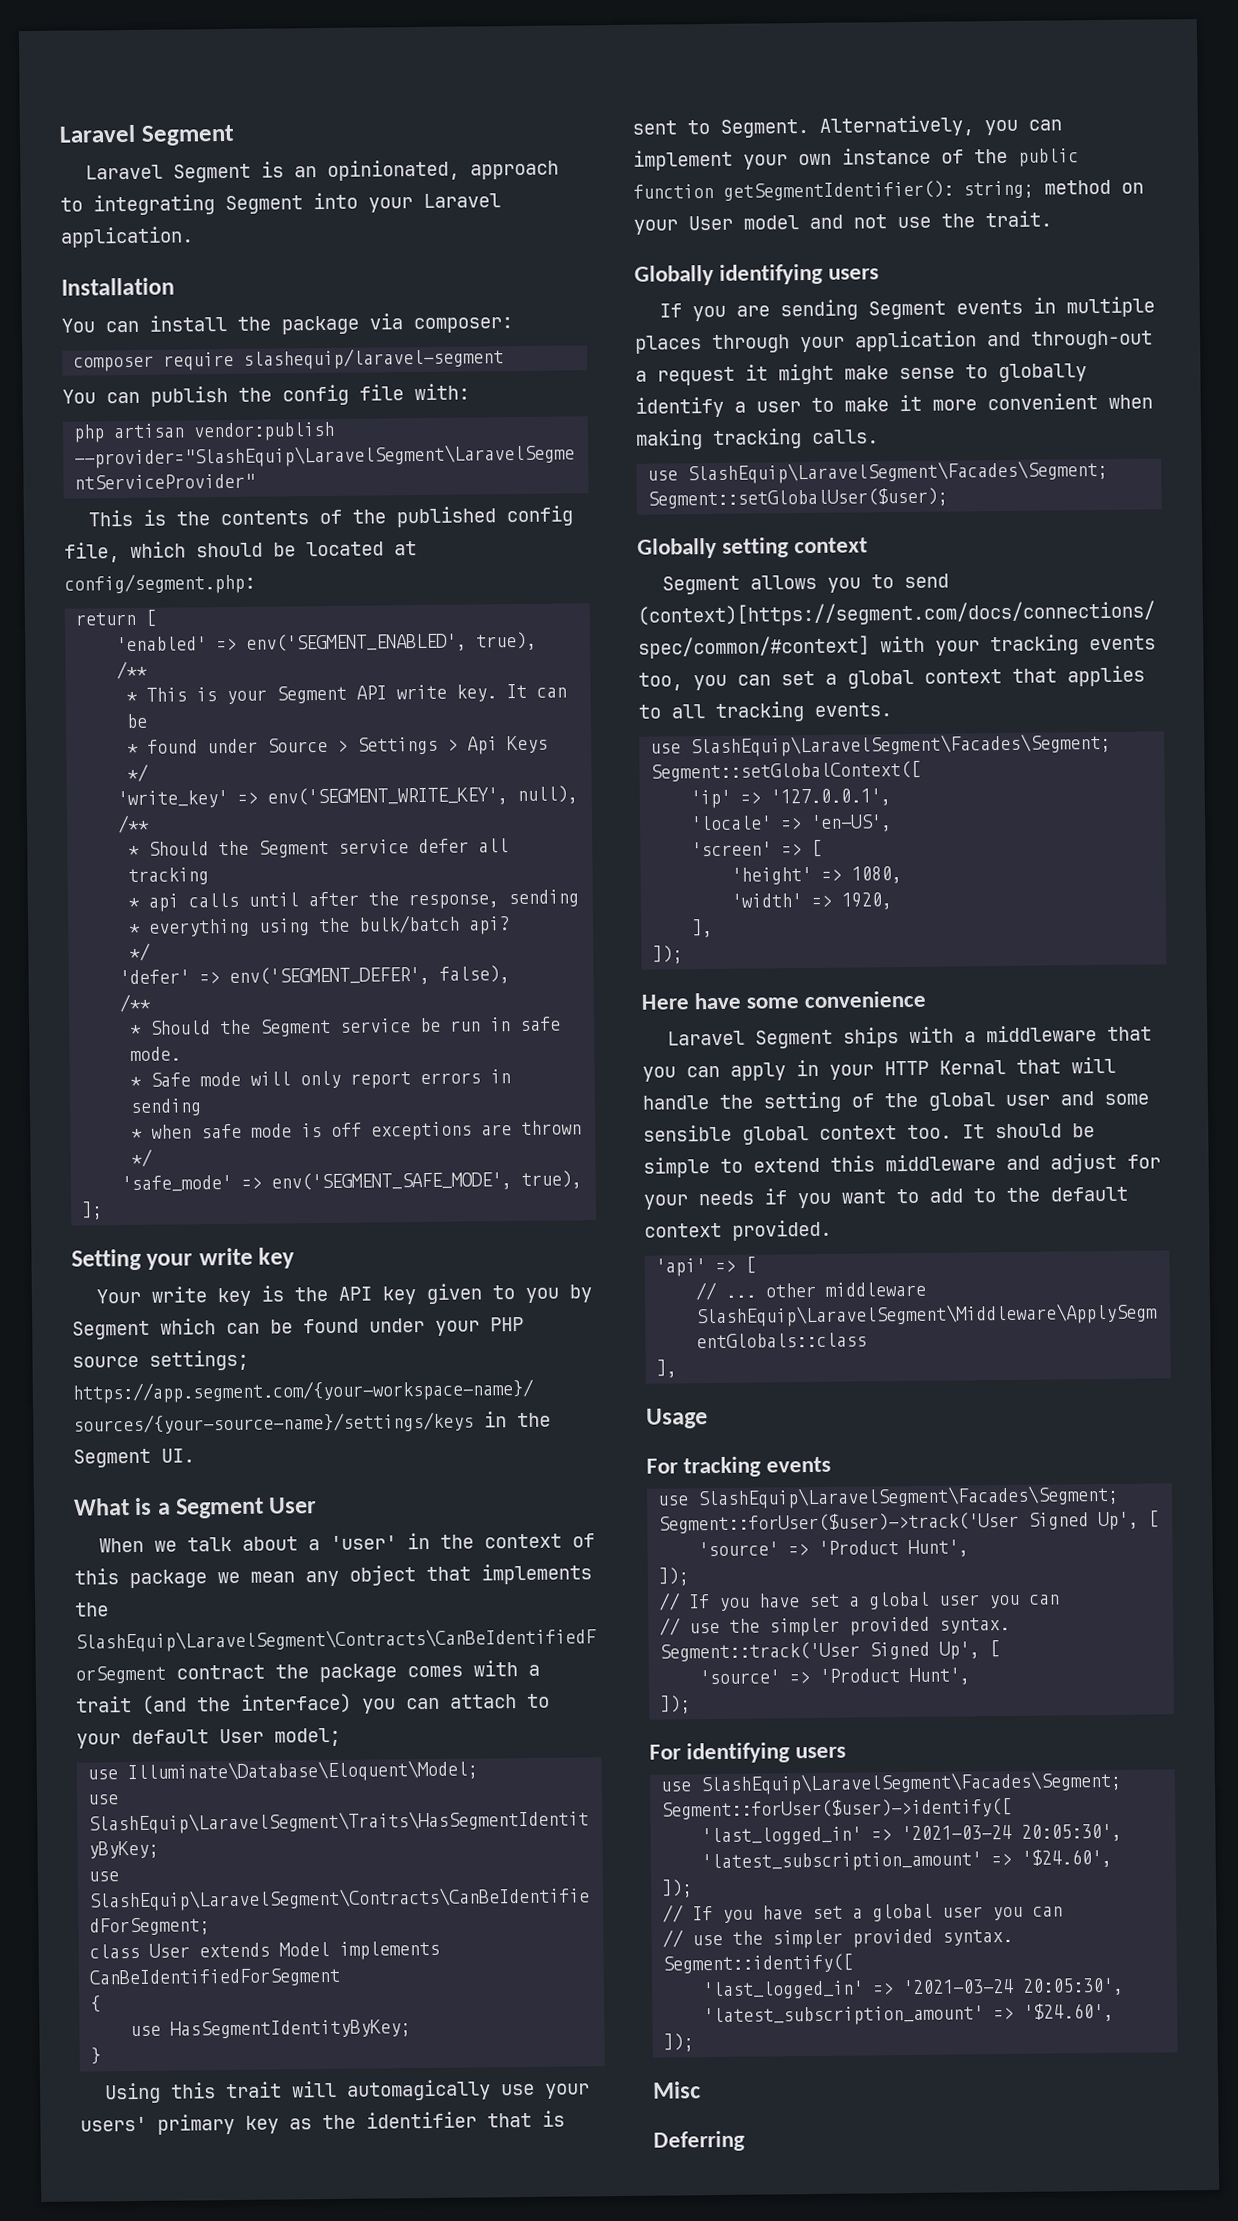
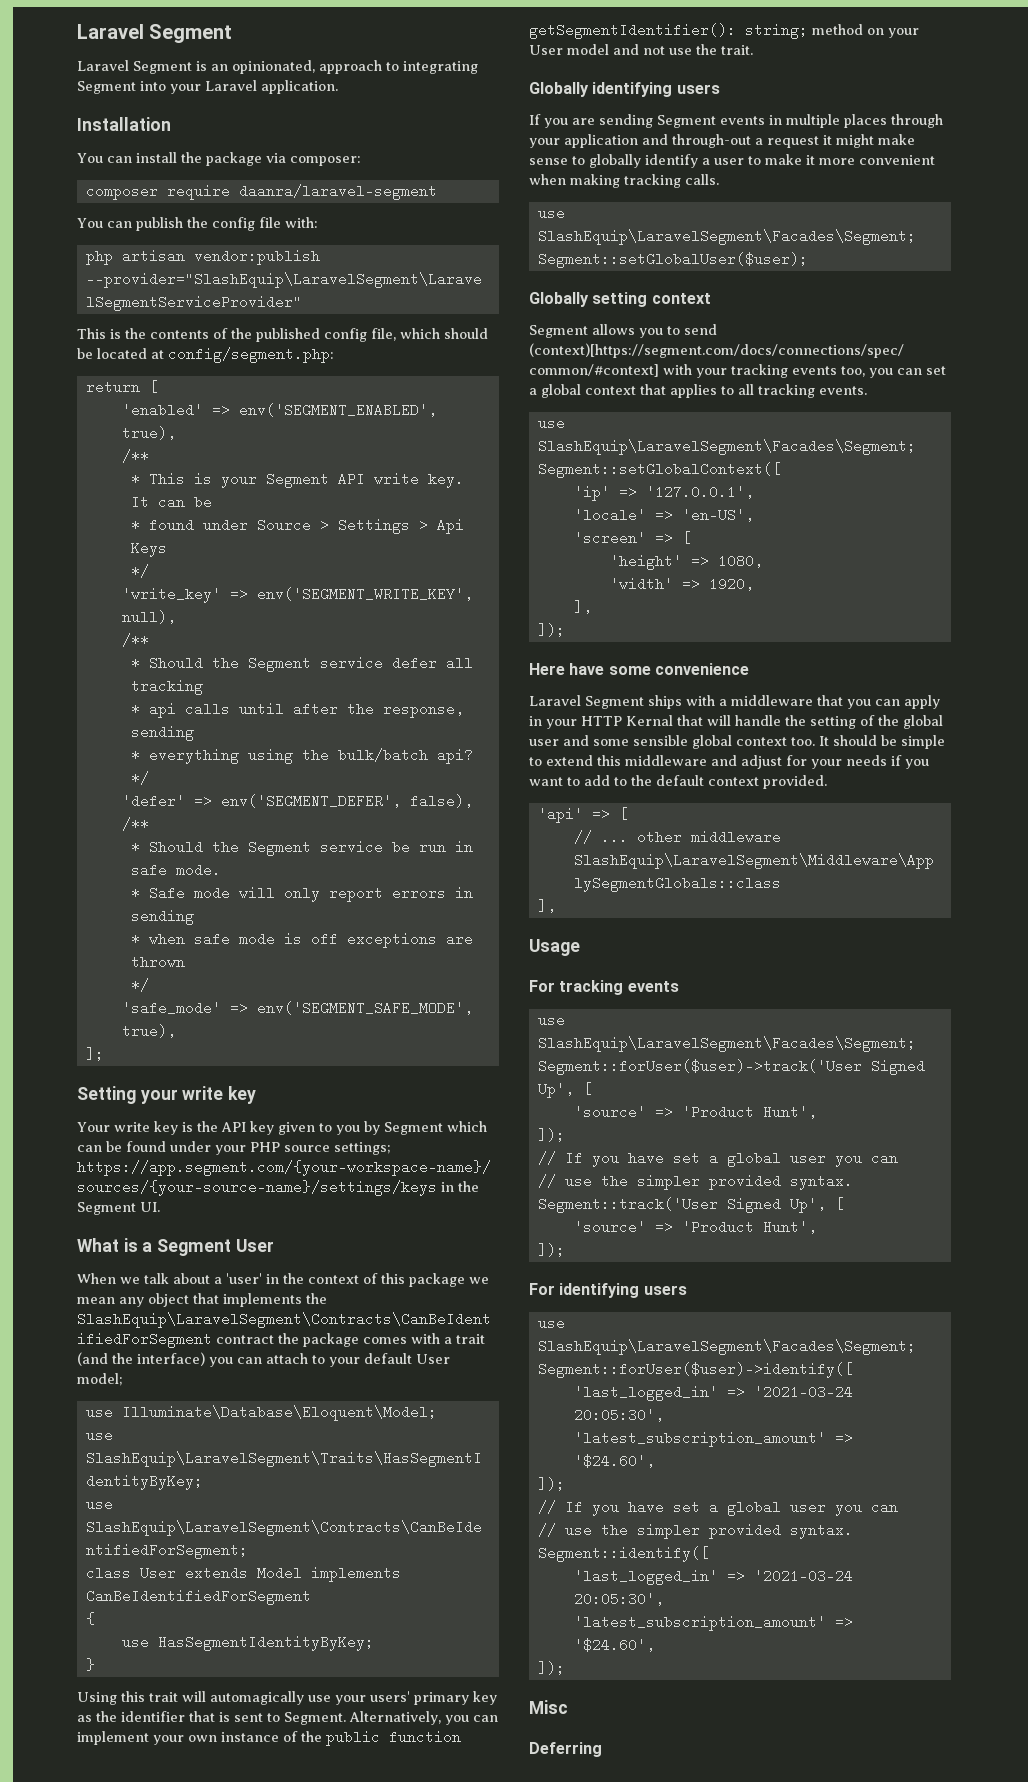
[243,347,505,370] slashequip/laravel-segment -> [238,184,437,200] daanra/laravel-segment

